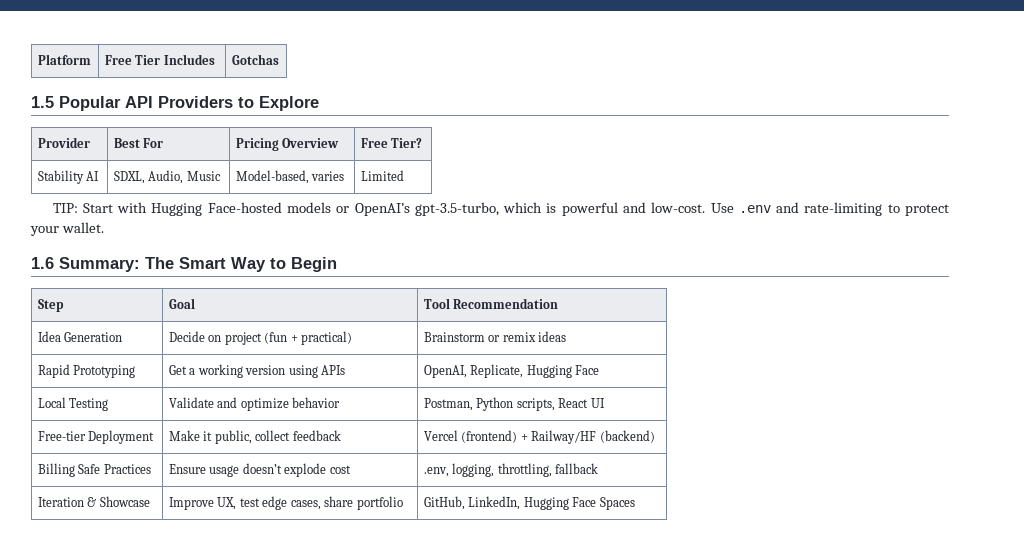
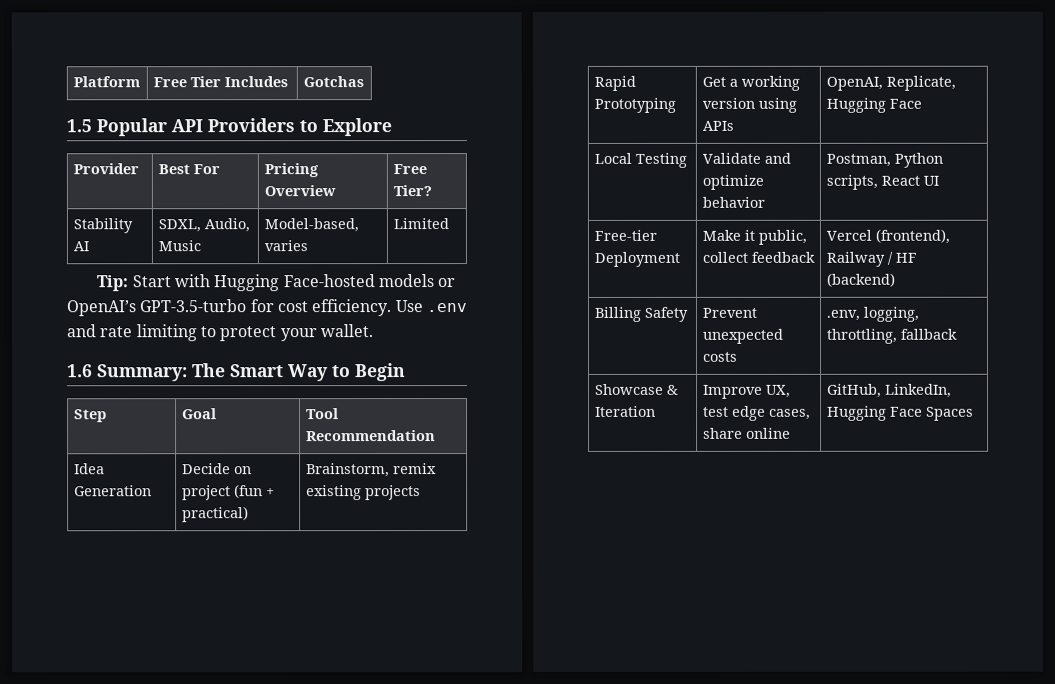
[52,203,78,213] TIP: -> [96,275,129,292] Tip:
[414,202,706,216] gpt-3.5-turbo, which is powerful and low-cost. -> [139,299,392,317] GPT-3.5-turbo for cost efficiency.
[804,202,883,216] rate-limiting -> [99,324,197,342] rate limiting
[423,331,567,342] Brainstorm or remix ideas -> [305,463,437,478] [305,485,421,501] Brainstorm, remix existing projects
[461,430,655,444] [37,463,151,477] [168,463,351,477] (frontend) + Railway/HF (backend) // Billing Safe Practices | Ensure usage doesn’t explode cost -> [874,228,950,244] [825,251,917,267] [825,272,895,287] [593,306,688,322] [701,307,757,318] [701,328,784,344] [702,351,738,362] (frontend), Railway / HF (backend) // Billing Safety | Prevent unexpected costs
(599, 468) none -> [594,383,679,395] Showcase &
[87,496,150,507] & Showcase -> (656, 411) none
[356,496,403,510] portfolio -> [745,427,791,439] online

